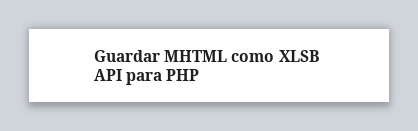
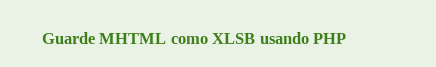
[94,50,160,62] Guardar -> [42,32,95,44] Guarde
[94,69,163,85] API para -> [259,32,309,44] usando

